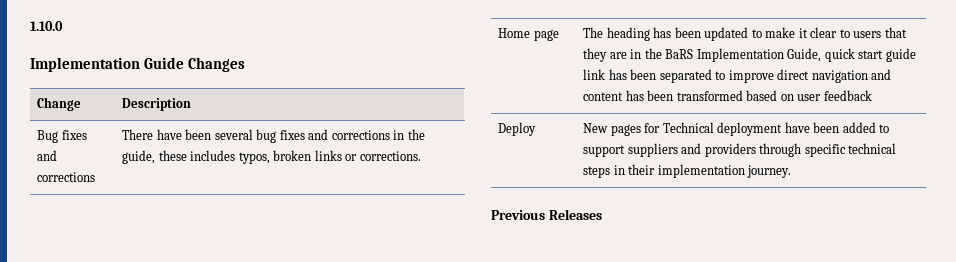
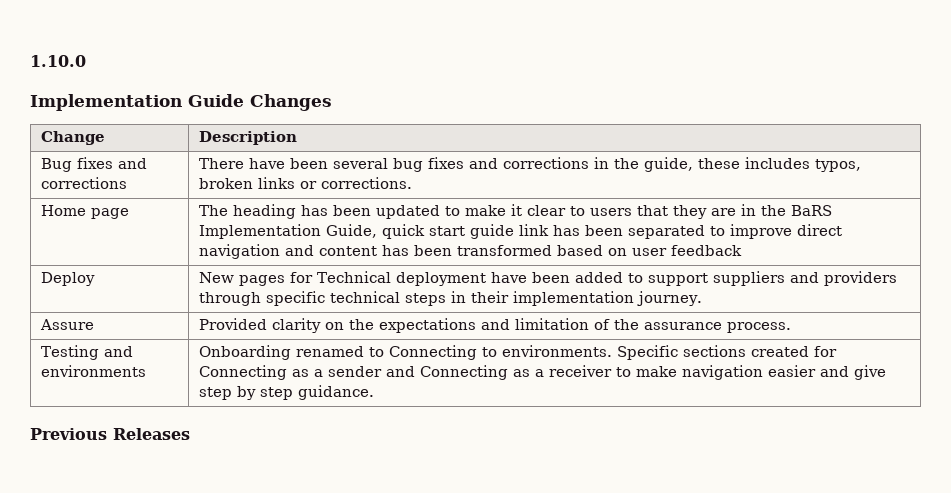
(792, 171) none -> [40,319,95,330] [199,318,792,333] [41,345,134,360] [41,365,147,377] [199,345,838,360] [199,365,887,380] [199,385,375,400] // Assure | Provided clarity on the expectations and limitation of the assurance process. // Testing and environments | Onboarding renamed to Connecting to environments. Specific sections created for Connecting as a sender and Connecting as a receiver to make navigation easier and give step by step guidance.

